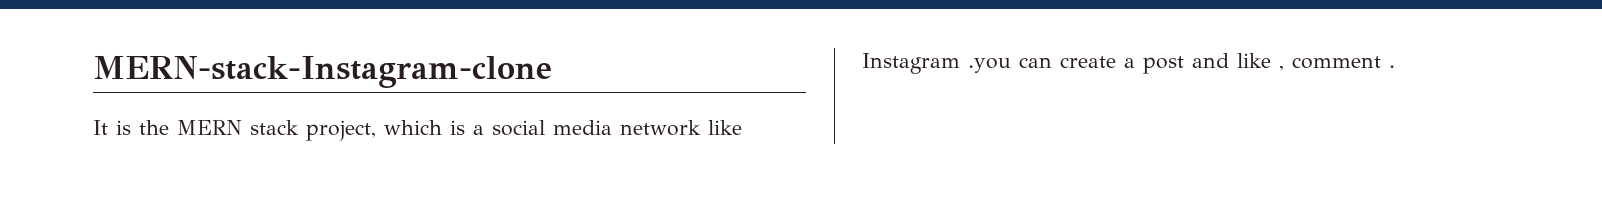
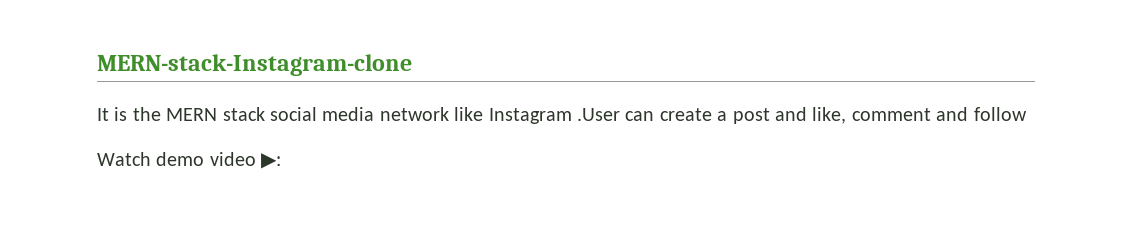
[306,120,484,141] project, which is a -> (265, 114) none
[968,58,1011,73] .you -> [577,108,620,121] .User
[1237,53,1395,71] like , comment . -> [812,107,1027,124] [97,152,282,169] like, comment and follow // Watch demo video ▶:

